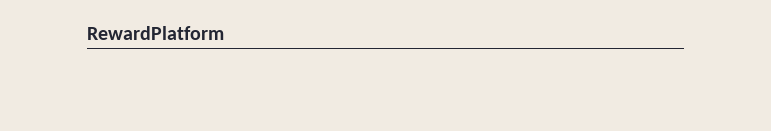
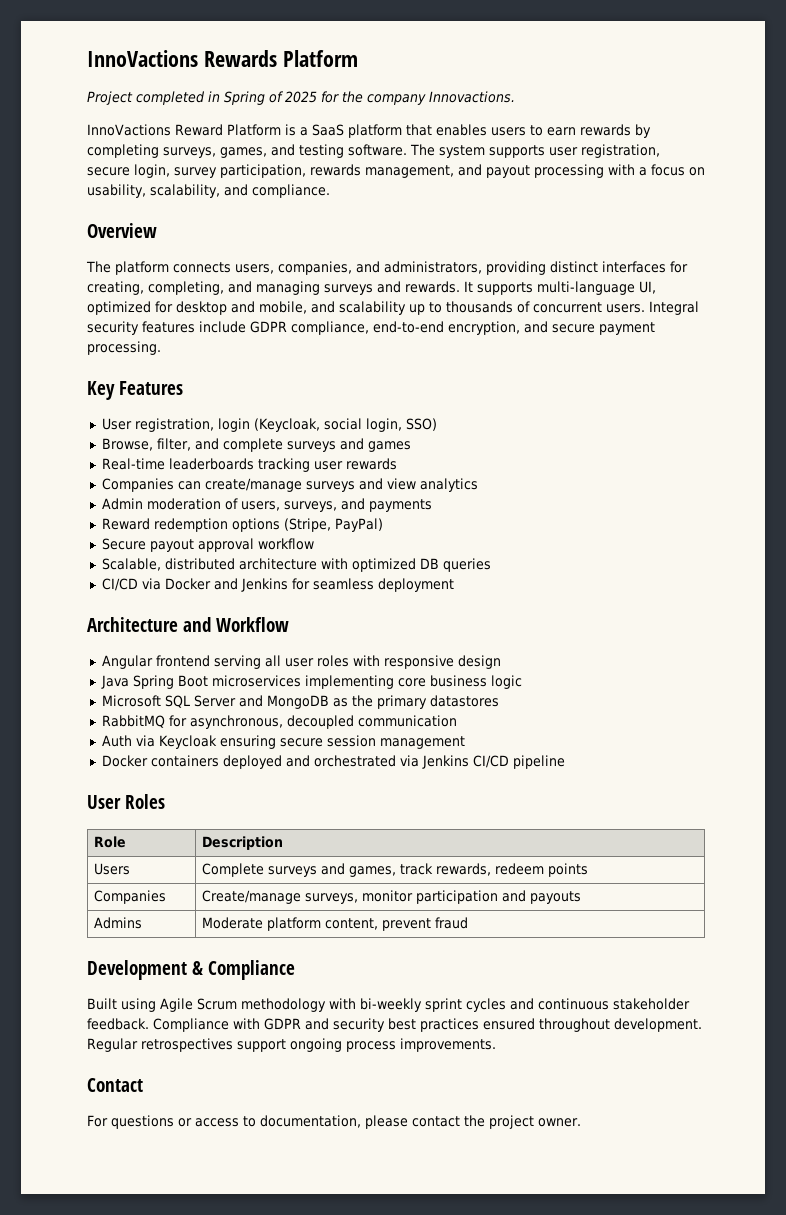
[87,26,224,40] RewardPlatform -> [87,50,358,67] [87,91,515,105] [87,124,651,138] [87,144,660,158] [87,164,705,178] [87,184,330,198] [87,223,157,238] [86,261,688,275] [87,281,656,295] [87,301,699,315] [87,321,655,335] [87,341,161,355] [87,381,183,400] [101,418,437,432] [101,438,411,452] [101,458,397,472] [101,478,478,492] [101,498,432,512] [101,518,383,532] [101,538,314,552] [101,558,491,572] [101,578,454,592] [87,617,289,632] [101,655,501,669] [100,675,522,689] [101,695,499,709] [101,715,457,729] [101,735,465,749] [101,755,565,769] [87,794,165,809] [93,836,126,848] [201,836,283,850] [93,863,130,875] [201,863,588,877] [93,890,166,904] [201,890,581,904] [93,917,142,929] [201,917,468,931] [87,960,295,980] [87,998,690,1012] [87,1018,702,1032] [87,1038,496,1052] [87,1078,143,1092] [87,1115,581,1129] InnoVactions Rewards Platform // Project completed in Spring of 2025 for the company Innovactions. // InnoVactions Reward Platform is a SaaS platform that enables users to earn rewards by completing surveys, games, and testing software. The system supports user registration, secure login, survey participation, rewards management, and payout processing with a focus on usability, scalability, and compliance. // Overview // The platform connects users, companies, and administrators, providing distinct interfaces for creating, completing, and managing surveys and rewards. It supports multi-language UI, optimized for desktop and mobile, and scalability up to thousands of concurrent users. Integral security features include GDPR compliance, end-to-end encryption, and secure payment processing. // Key Features // User registration, login (Keycloak, social login, SSO) // Browse, filter, and complete surveys and games // Real-time leaderboards tracking user rewards // Companies can create/manage surveys and view analytics // Admin moderation of users, surveys, and payments // Reward redemption options (Stripe, PayPal) // Secure payout approval workflow // Scalable, distributed architecture with optimized DB queries // CI/CD via Docker and Jenkins for seamless deployment // Architecture and Workflow // Angular frontend serving all user roles with responsive design // Java Spring Boot microservices implementing core business logic // Microsoft SQL Server and MongoDB as the primary datastores // RabbitMQ for asynchronous, decoupled communication // Auth via Keycloak ensuring secure session management // Docker containers deployed and orchestrated via Jenkins CI/CD pipeline // User Roles // Role | Description // Users | Complete surveys and games, track rewards, redeem points // Companies | Create/manage surveys, monitor participation and payouts // Admins | Moderate platform content, prevent fraud // Development & Compliance // Built using Agile Scrum methodology with bi-weekly sprint cycles and continuous stakeholder feedback. Compliance with GDPR and security best practices ensured throughout development. Regular retrospectives support ongoing process improvements. // Contact // For questions or access to documentation, please contact the project owner.

